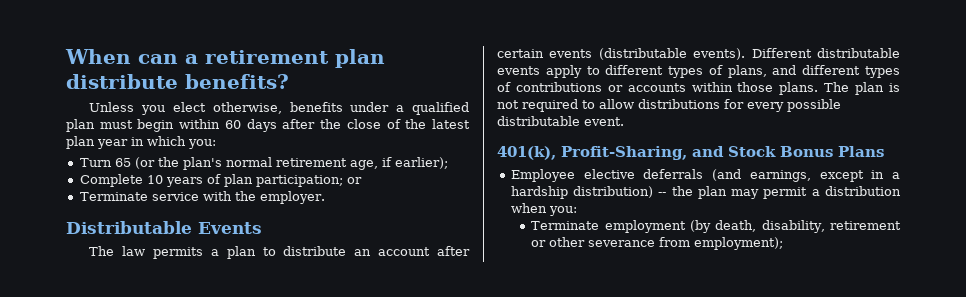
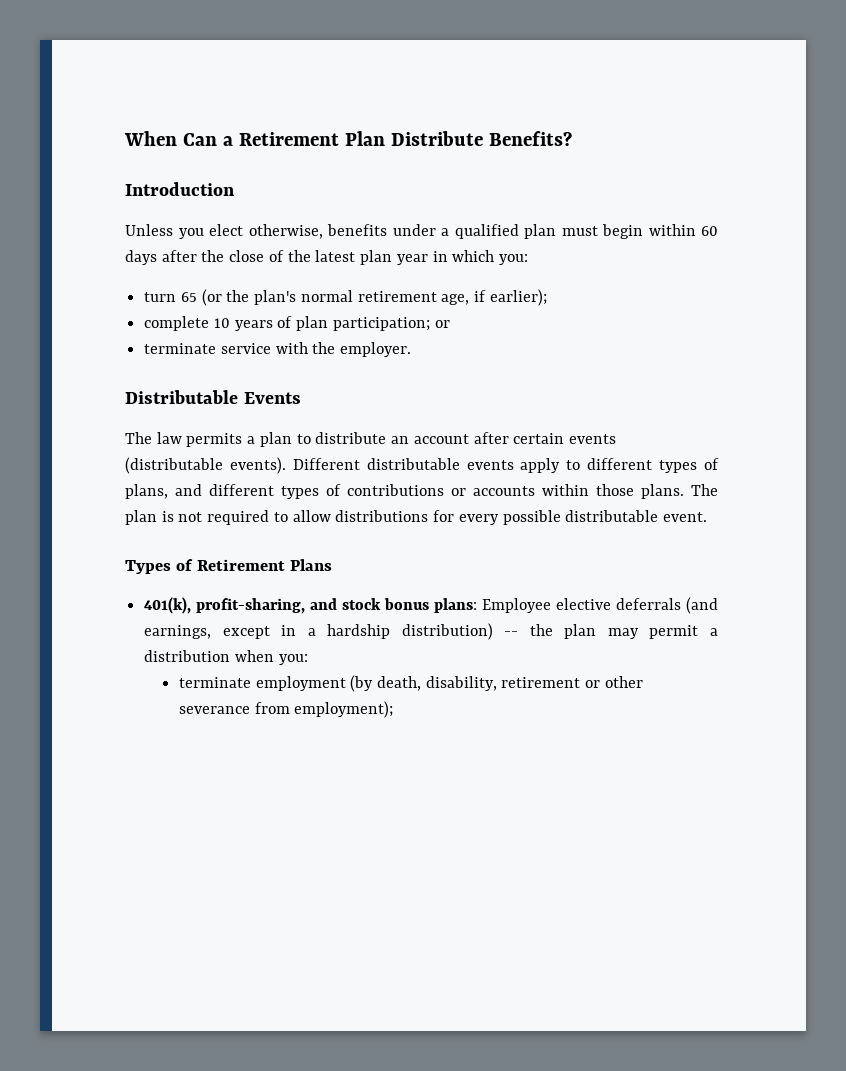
[138,49,385,68] [66,74,289,89] can a retirement plan distribute benefits? -> [182,131,572,146] [125,182,235,196] Can a Retirement Plan Distribute Benefits? // Introduction
[79,158,112,167] Turn -> [144,292,177,302] turn
[79,174,143,187] Complete -> [144,316,210,331] complete
[79,192,148,201] Terminate -> [144,343,217,354] terminate
[497,146,884,160] 401(k), Profit-Sharing, and Stock Bonus Plans // -> [125,559,333,574] [144,597,478,614] Types of Retirement Plans // 401(k), profit-sharing, and stock bonus plans:
[531,221,600,230] Terminate -> [178,677,251,688] terminate

